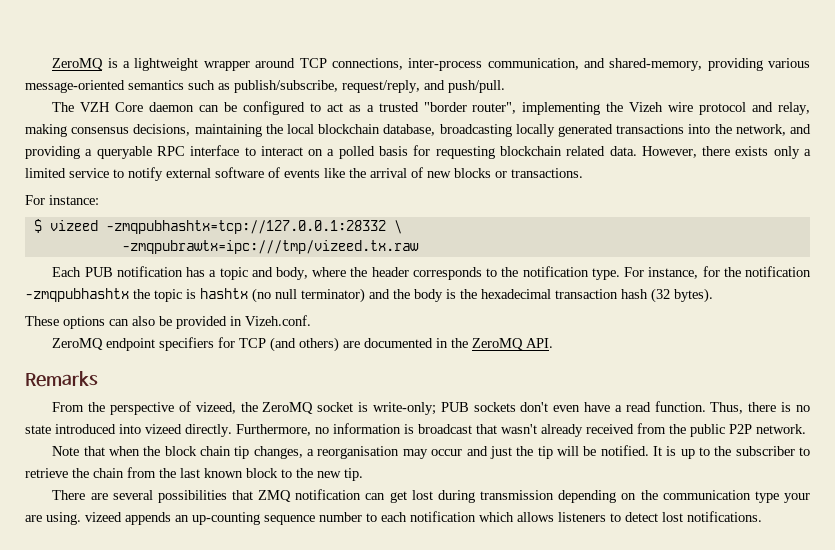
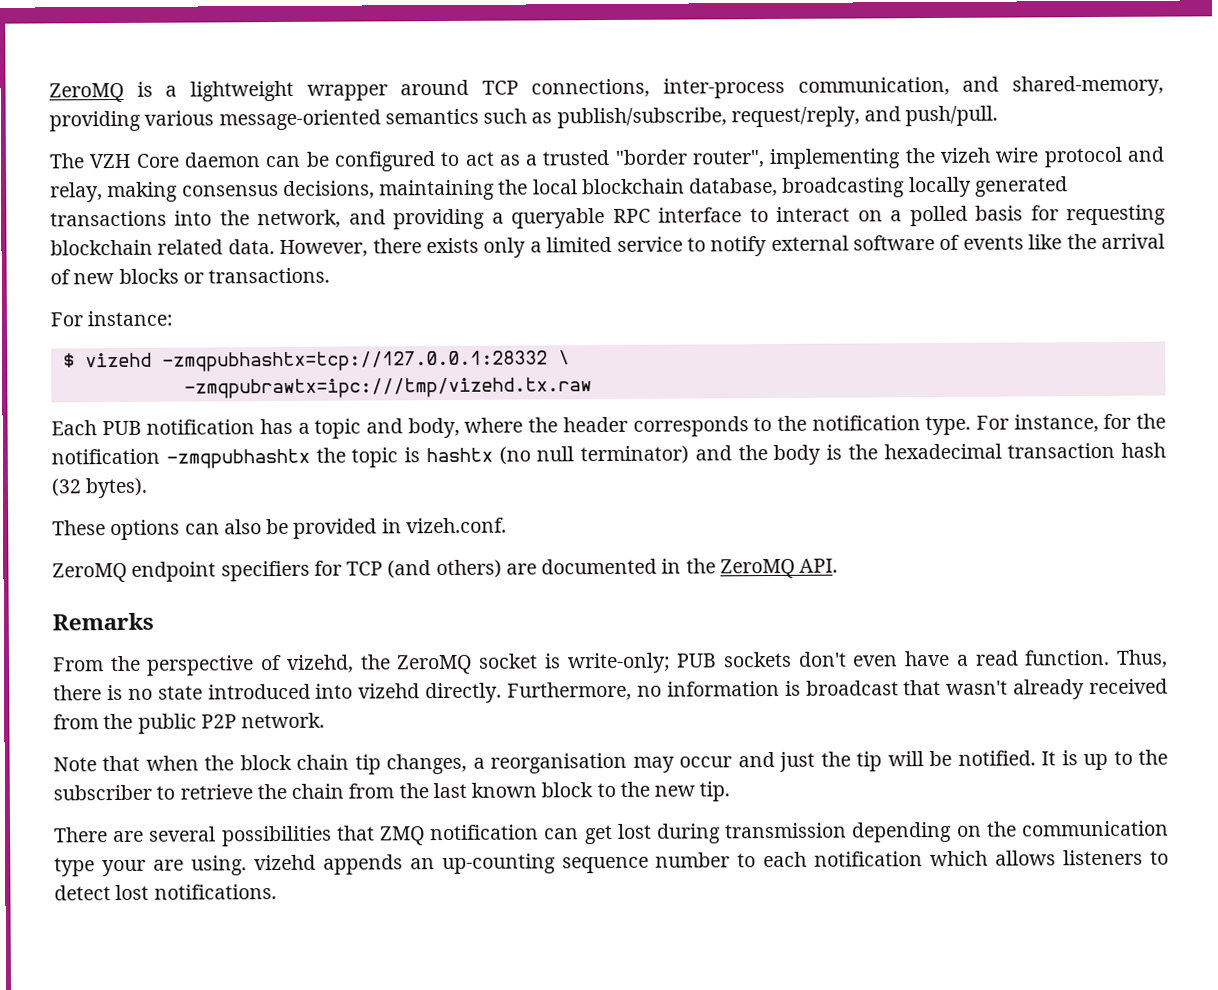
[629,102,664,112] Vizeh -> [940,147,991,163] vizeh
[49,220,98,231] vizeed -> [84,352,152,368] vizehd
[121,240,419,254] -zmqpubrawtx=ipc:///tmp/vizeed.tx.raw -> [183,377,592,399] -zmqpubrawtx=ipc:///tmp/vizehd.tx.raw
[245,315,311,326] Vizeh.conf. -> [405,517,507,534] vizeh.conf.
[195,402,236,414] vizeed, -> [285,654,354,673] vizehd,
[145,424,182,434] vizeed -> [358,683,421,699] vizehd
[85,512,122,522] vizeed -> [253,854,316,871] vizehd

